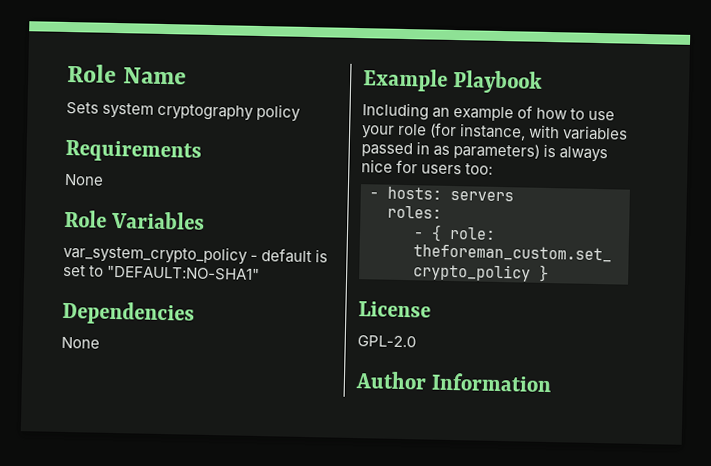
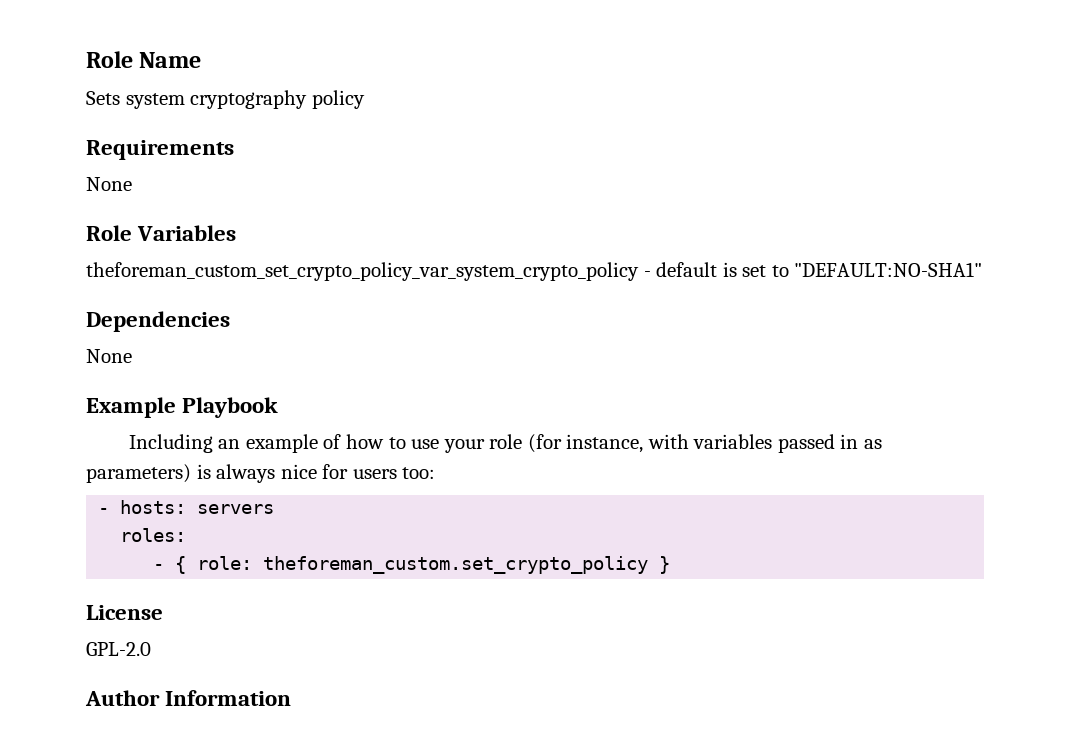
[63,243,248,265] var_system_crypto_policy -> [86,262,639,281] theforeman_custom_set_crypto_policy_var_system_crypto_policy

